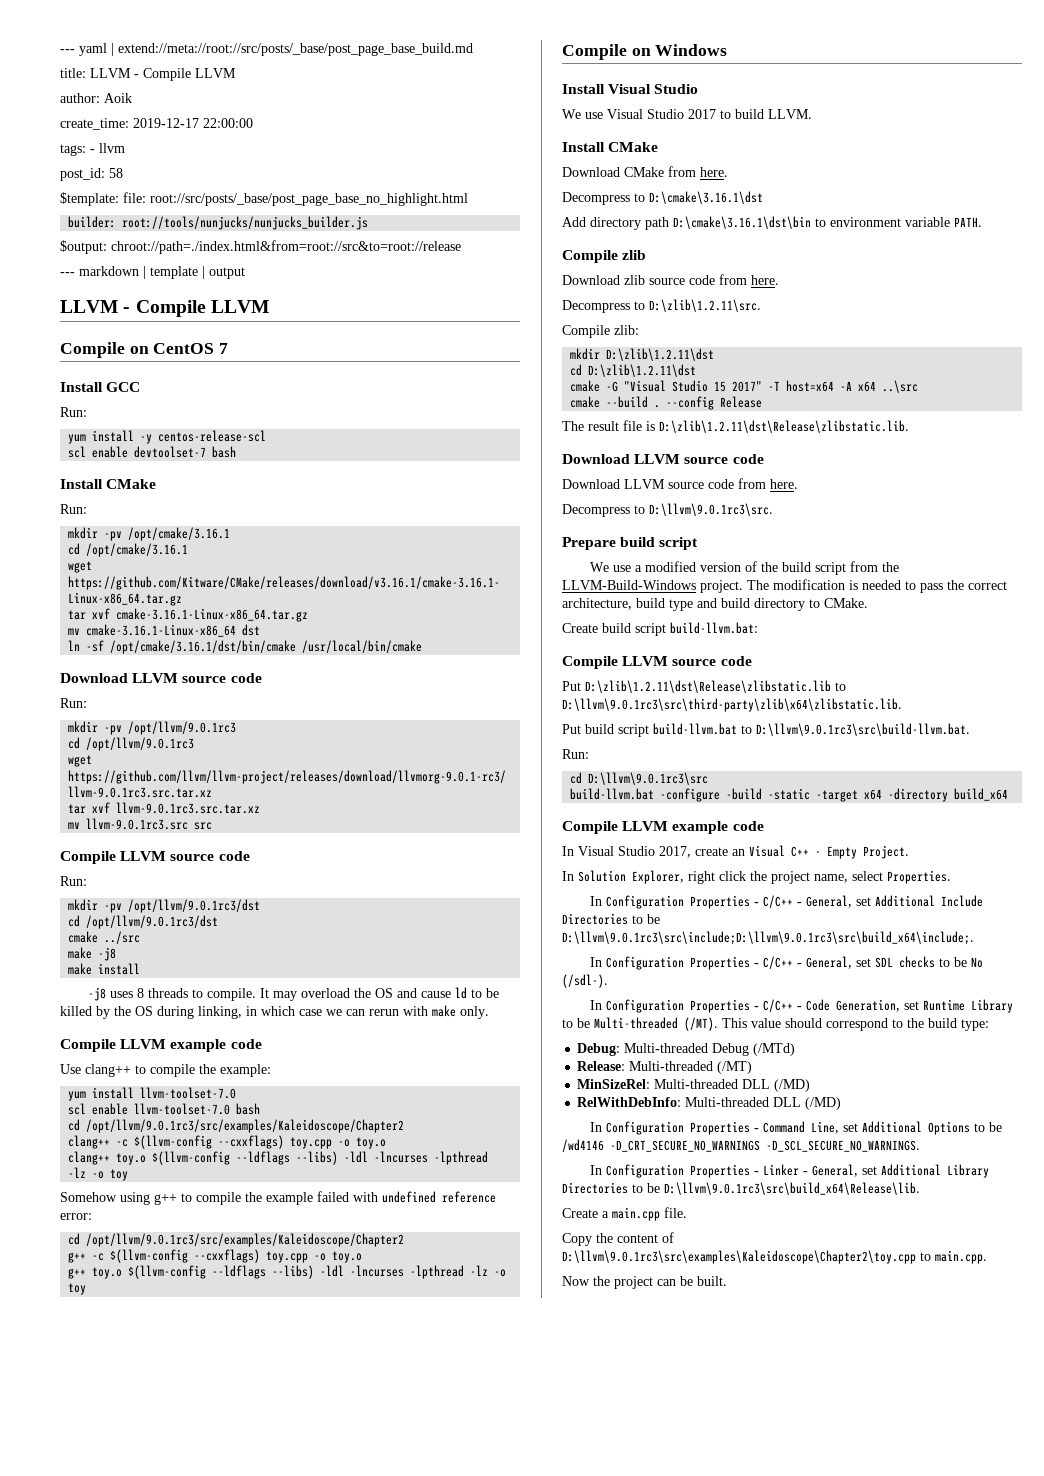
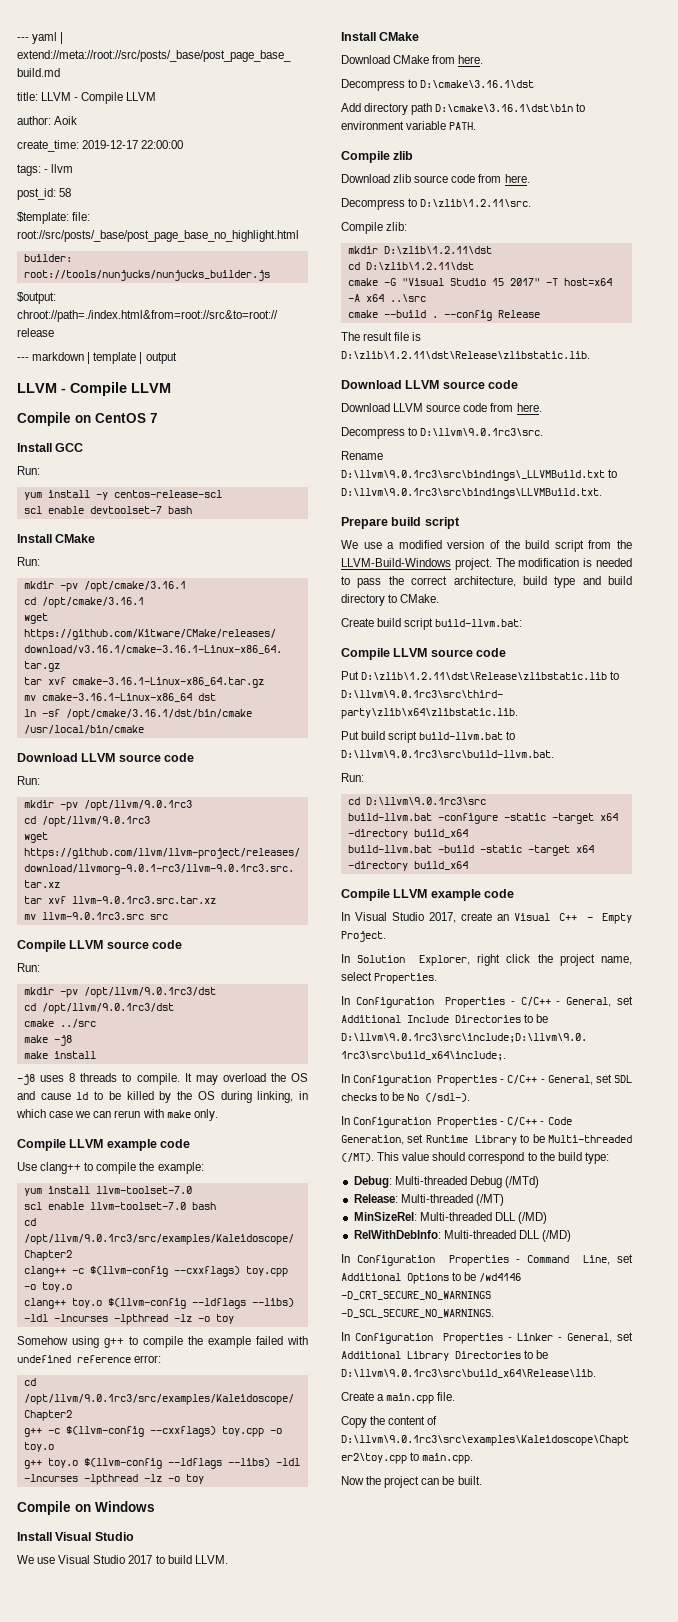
(773, 509) none -> [341,451,383,460] [341,469,618,481] [341,488,602,499] // Rename D:\llvm\9.0.1rc3\src\bindings\_LLVMBuild.txt to D:\llvm\9.0.1rc3\src\bindings\LLVMBuild.txt.
(721, 795) none -> [503,813,618,824] [347,829,468,839] [347,845,432,853] -static -target x64 -directory build_x64 // build-llvm.bat

